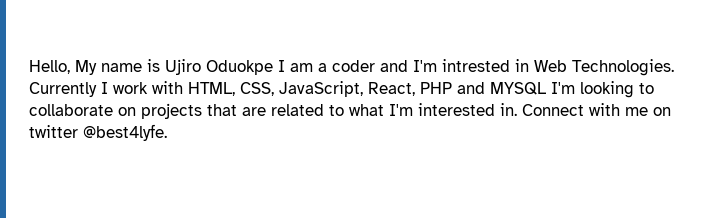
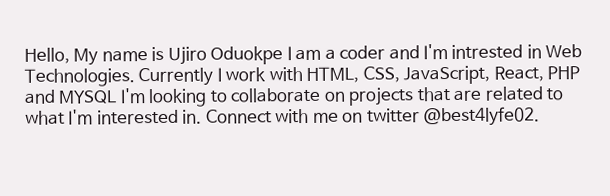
[83,124,167,141] @best4lyfe. -> [423,106,541,127] @best4lyfe02.

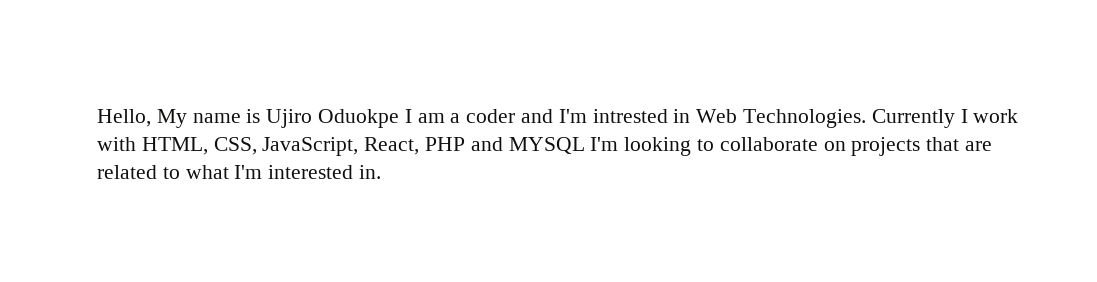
[205,106,541,127] Connect with me on twitter @best4lyfe02. -> (382, 172) none

